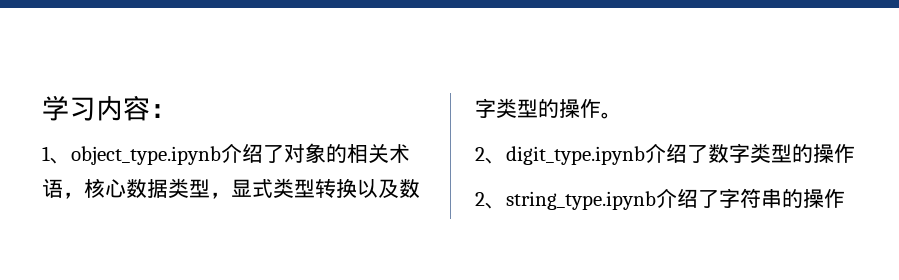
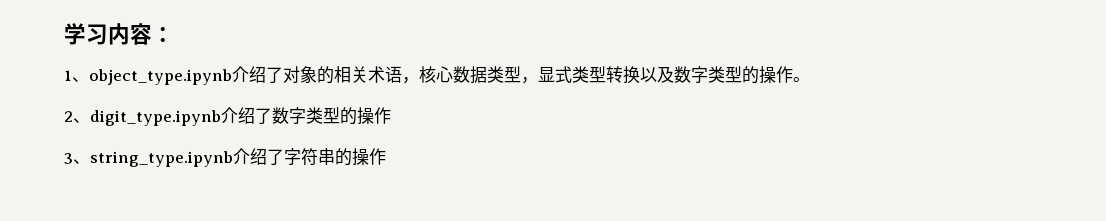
[475,192,485,206] 2 -> [64,153,73,164] 3

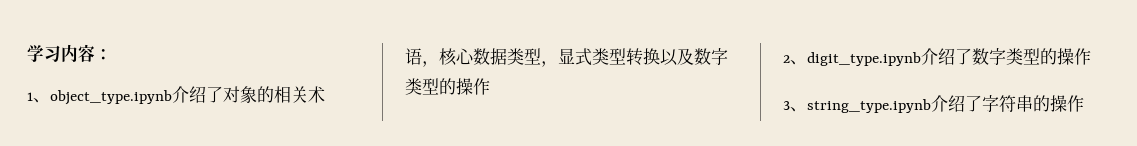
[793,77,810,82] 。 -> (490, 86) none

